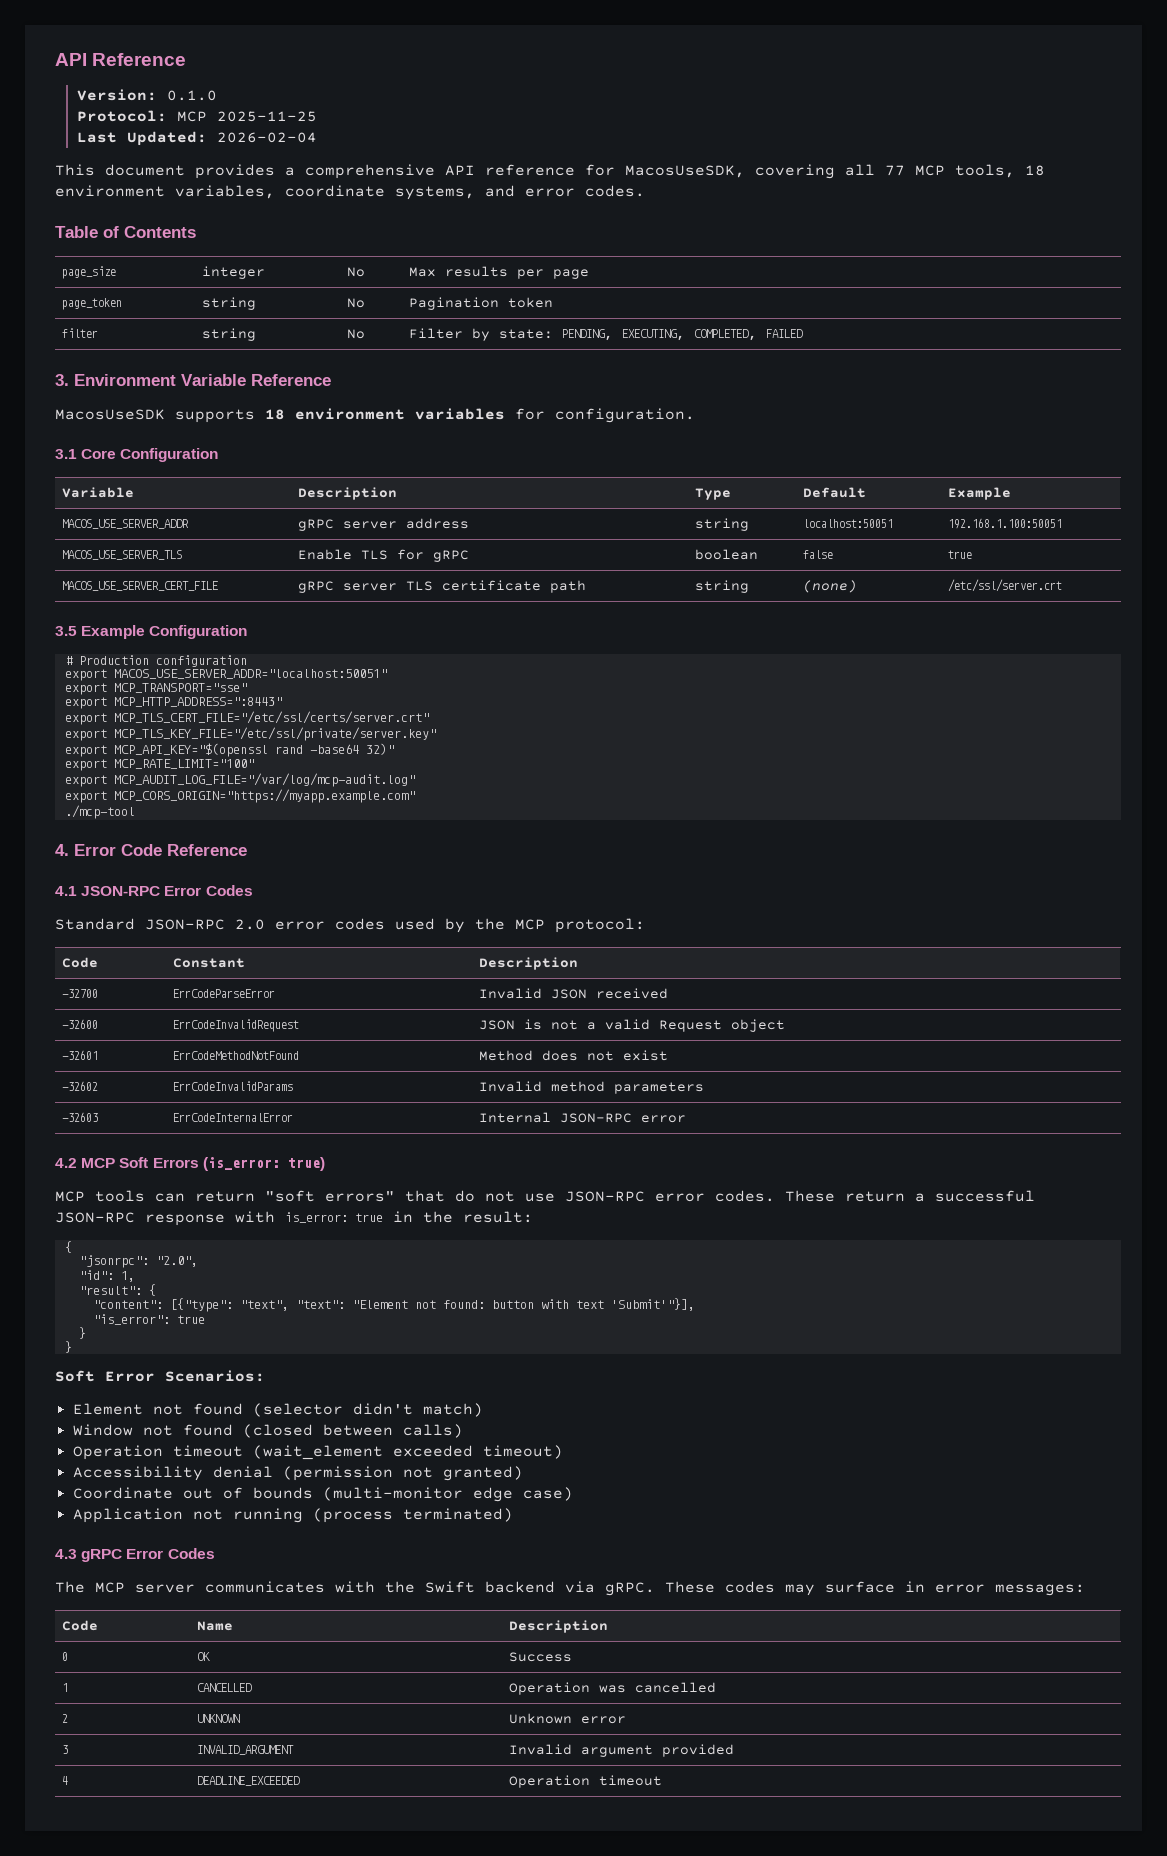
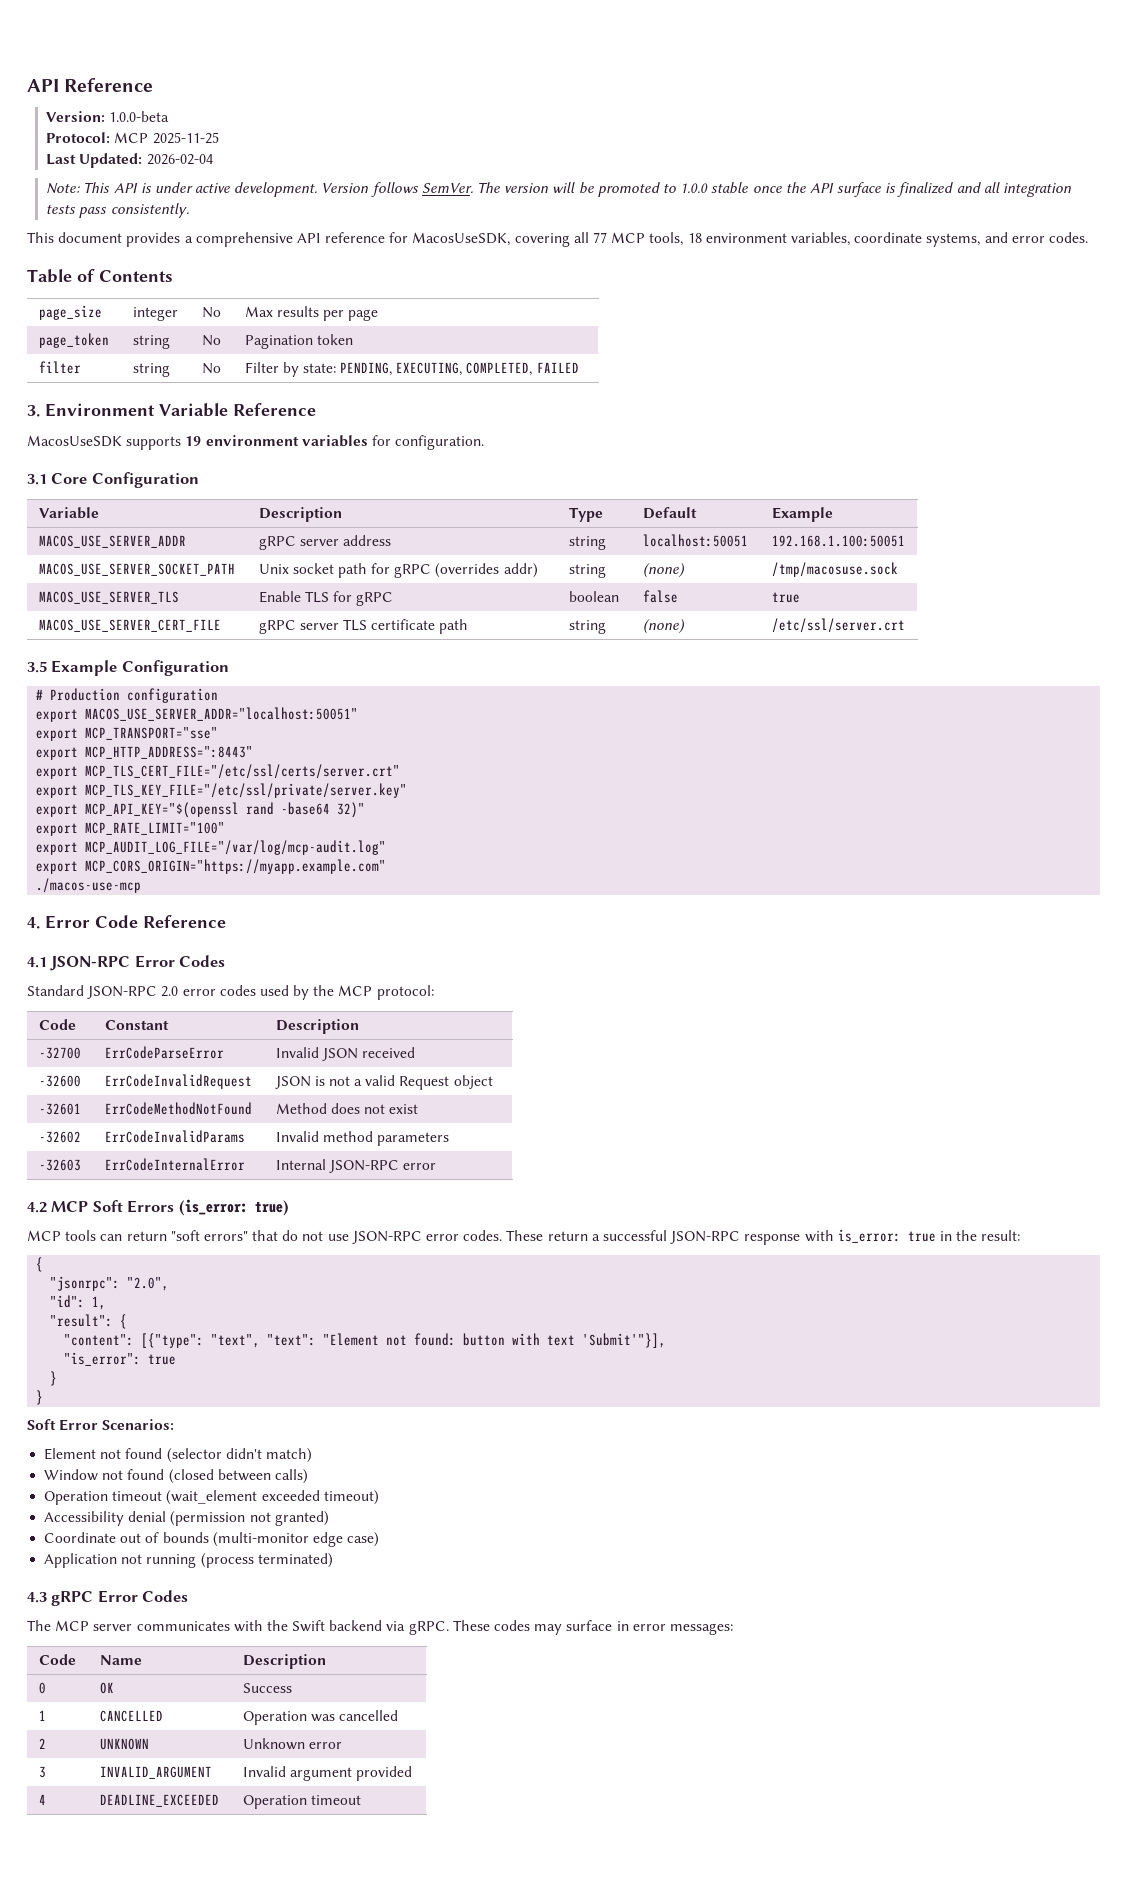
[167,90,218,101] 0.1.0 -> [109,111,170,122] 1.0.0-beta
(318, 137) none -> [46,182,1071,197] [46,203,189,218] // Note: This API is under active development. Version follows SemVer. The version will be promoted to 1.0.0 stable once the API surface is finalized and all integration tests pass consistently.
[265,409,285,420] 18 -> [185,436,202,446] 19
(1063, 523) none -> [38,563,235,576] [258,563,538,578] [568,564,606,578] [642,563,685,578] [771,562,898,577] // MACOS_USE_SERVER_SOCKET_PATH | Unix socket path for gRPC (overrides addr) | string | (none) | /tmp/macosuse.sock
[64,805,135,819] ./mcp-tool -> [36,878,142,893] ./macos-use-mcp

